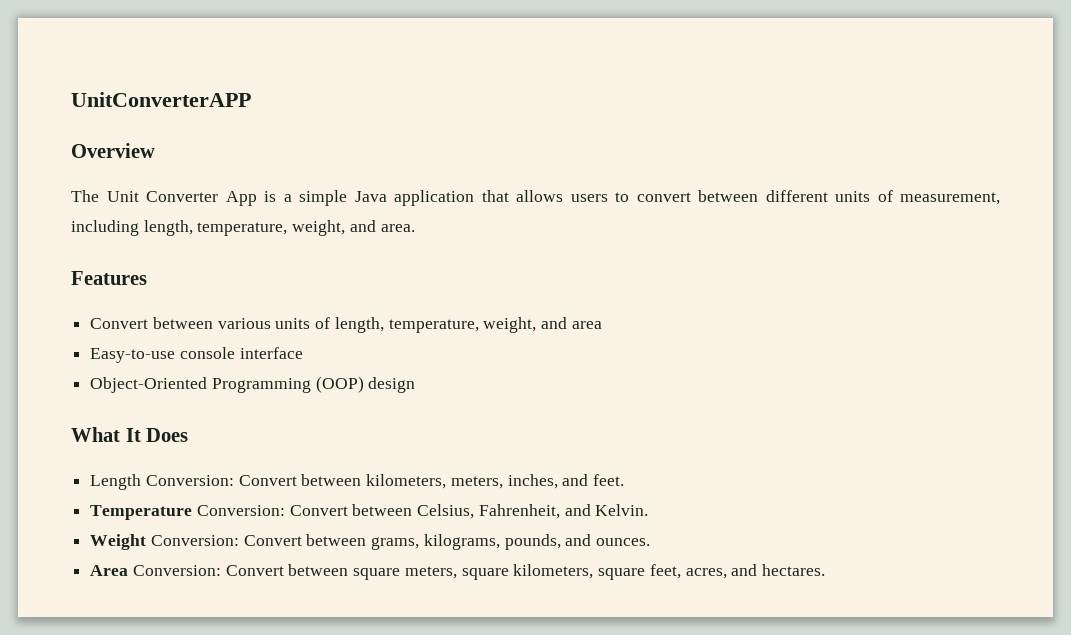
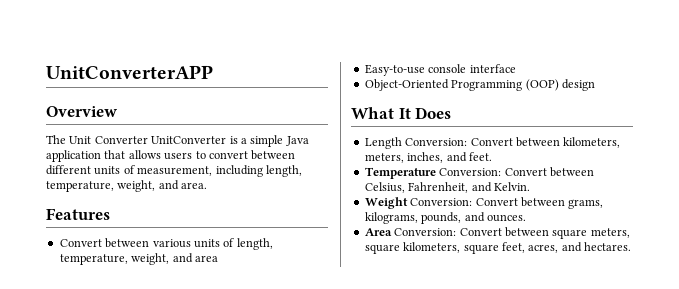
[225,191,257,206] App -> [151,136,227,144] UnitConverter

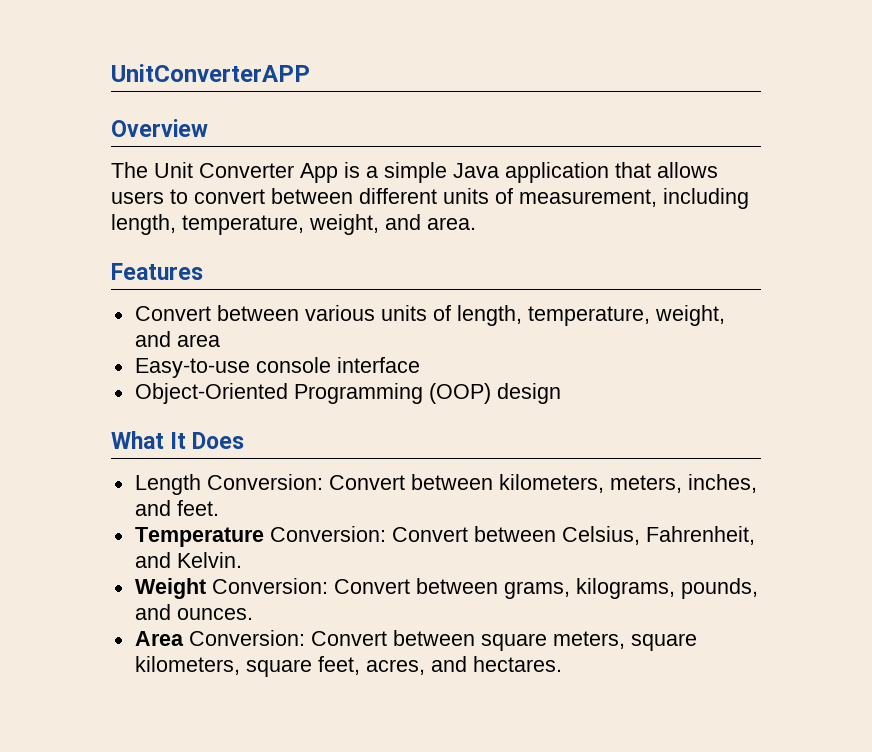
[151,136,227,144] UnitConverter -> [300,163,338,183] App

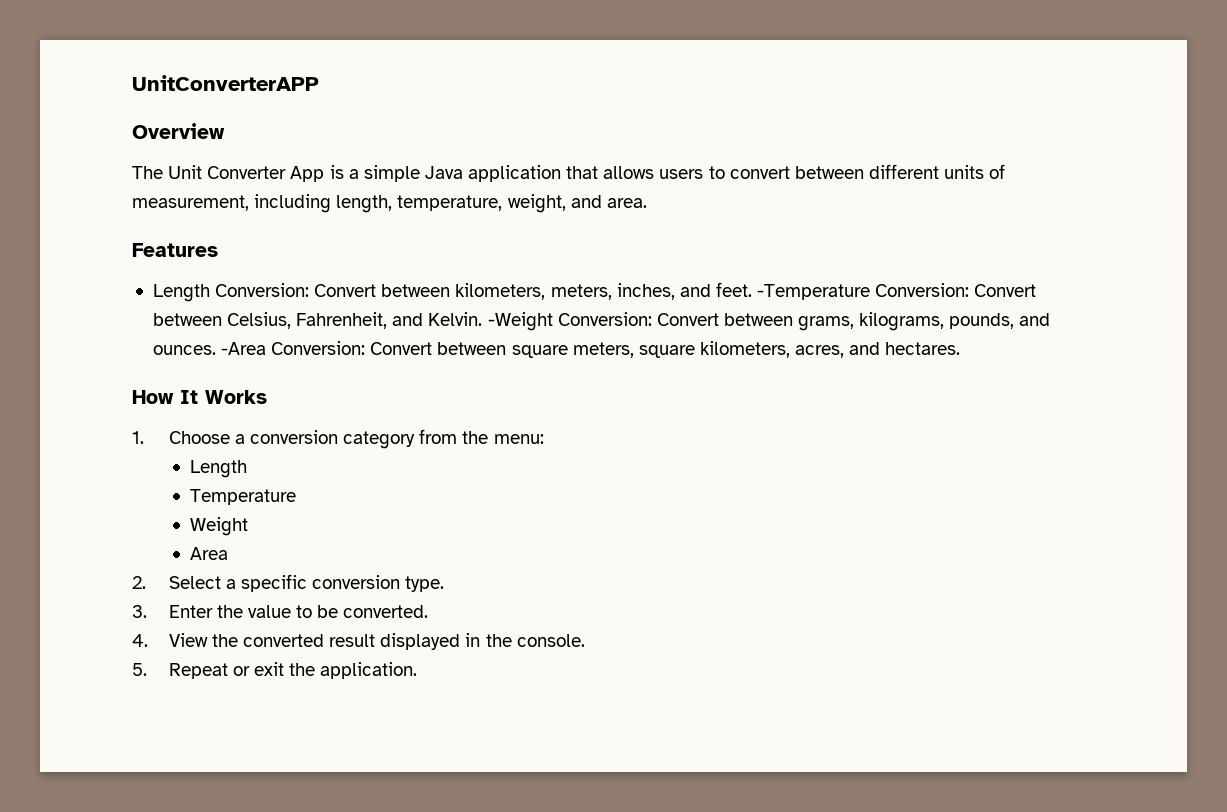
[134,305,725,326] [134,331,220,347] [134,357,420,378] [134,383,561,404] [111,431,245,449] // Convert between various units of length, temperature, weight, and area // Easy-to-use console interface // Object-Oriented Programming (OOP) design // What It Does -> (218, 250) none
[134,527,264,547] // Temperature -> [757,284,871,300] -Temperature
[134,578,206,599] // Weight -> [487,312,553,331] -Weight
[134,631,184,646] // Area -> [221,342,267,355] -Area
[245,656,360,677] square feet, -> (790, 349) none
(562, 664) none -> [132,390,267,404] [132,429,544,449] [189,460,247,478] [189,489,296,505] [189,517,248,536] [189,547,228,560] [132,574,445,592] [132,605,429,618] [132,633,585,650] [132,662,418,679] // How It Works // 1. Choose a conversion category from the menu: // Length // Temperature // Weight // Area // 2. Select a specific conversion type. // 3. Enter the value to be converted. // 4. View the converted result displayed in the console. // 5. Repeat or exit the application.

